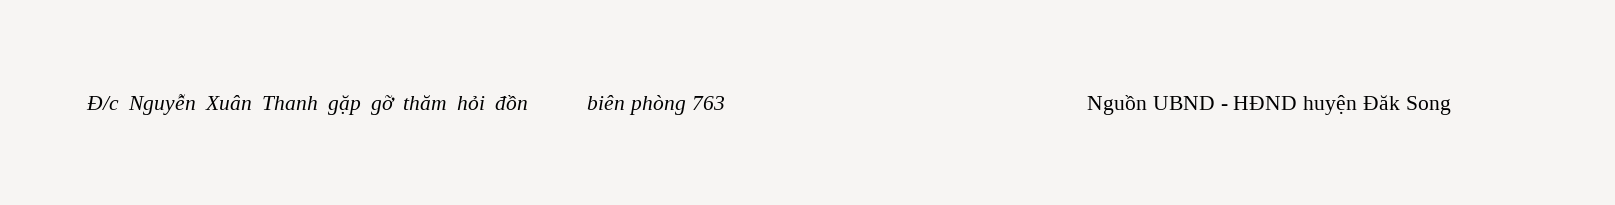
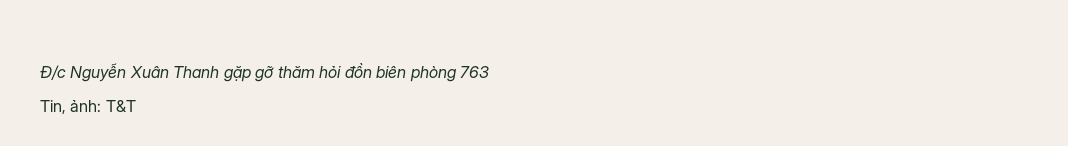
[1087,95,1451,115] Nguồn UBND - HĐND huyện Đăk Song -> [40,100,136,114] Tin, ảnh: T&T

